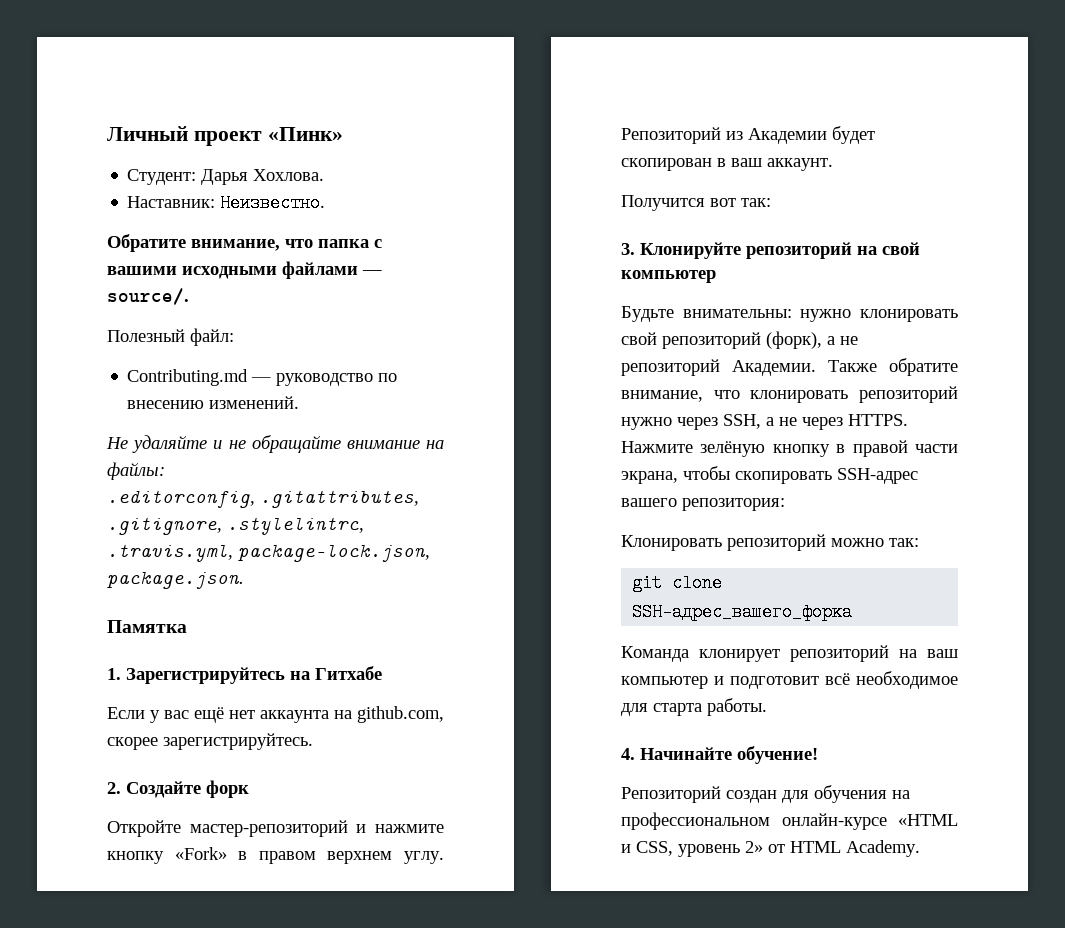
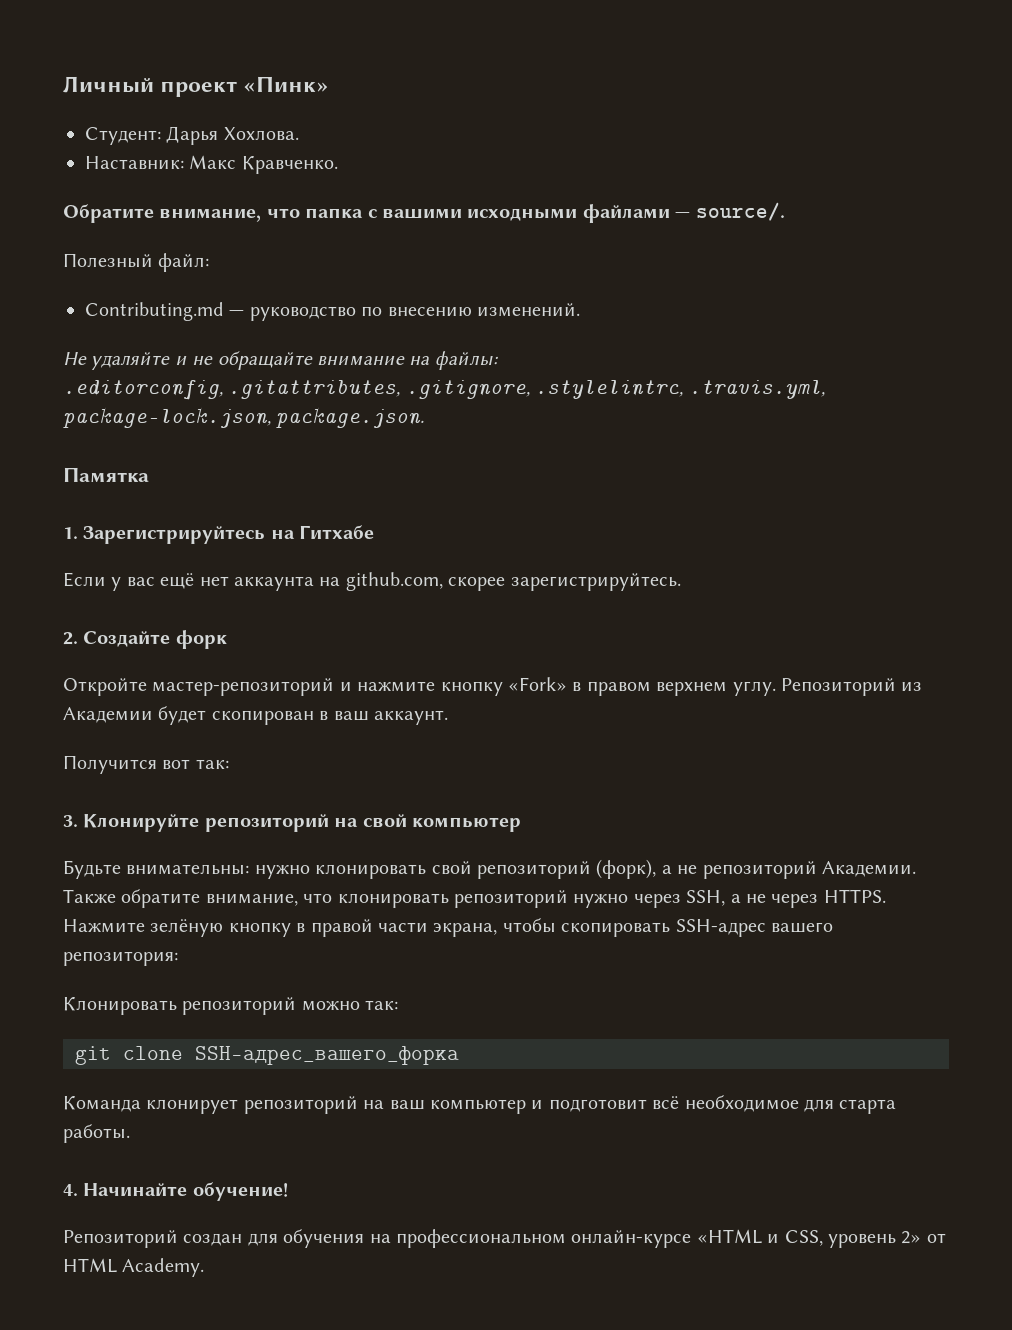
[220,195,326,212] Неизвестно. -> [189,155,338,174] Макс Кравченко.

